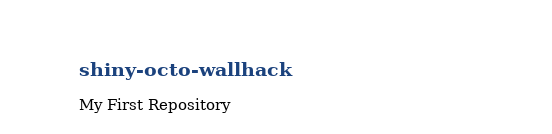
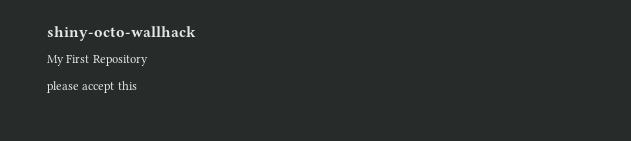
(231, 105) none -> [47,81,137,93] // please accept this

